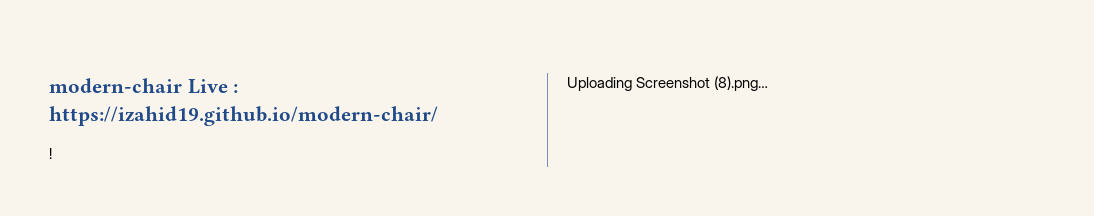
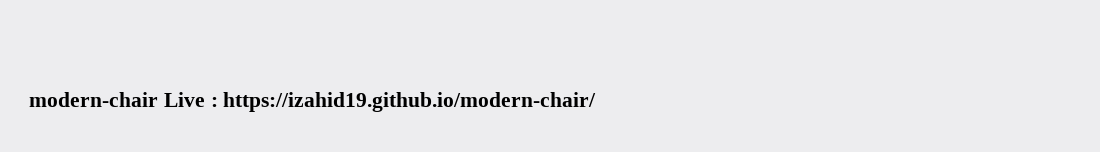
[49,148,52,159] [567,76,769,91] // ! // Uploading Screenshot (8).png… -> (597, 102) none

